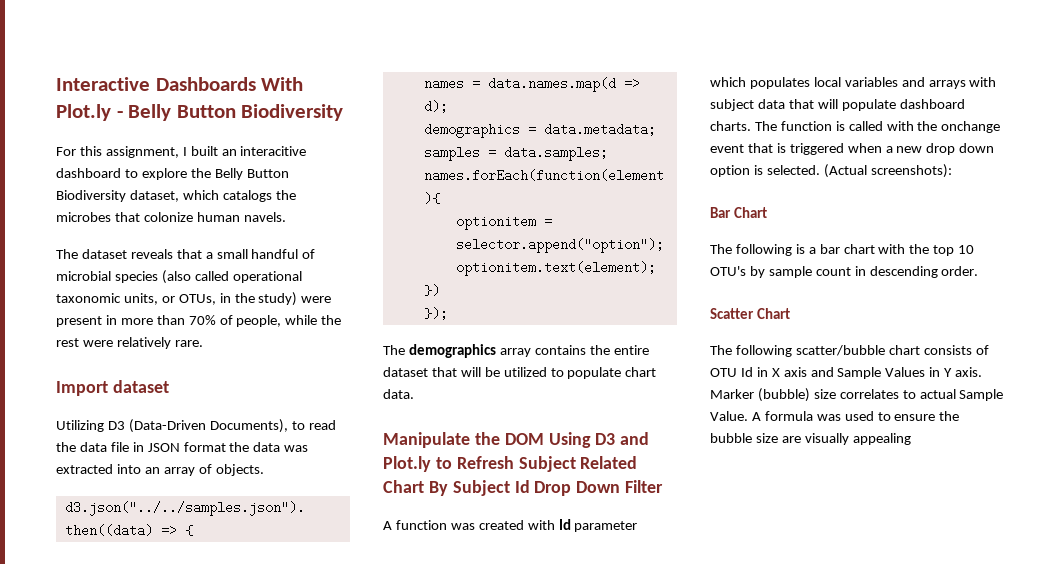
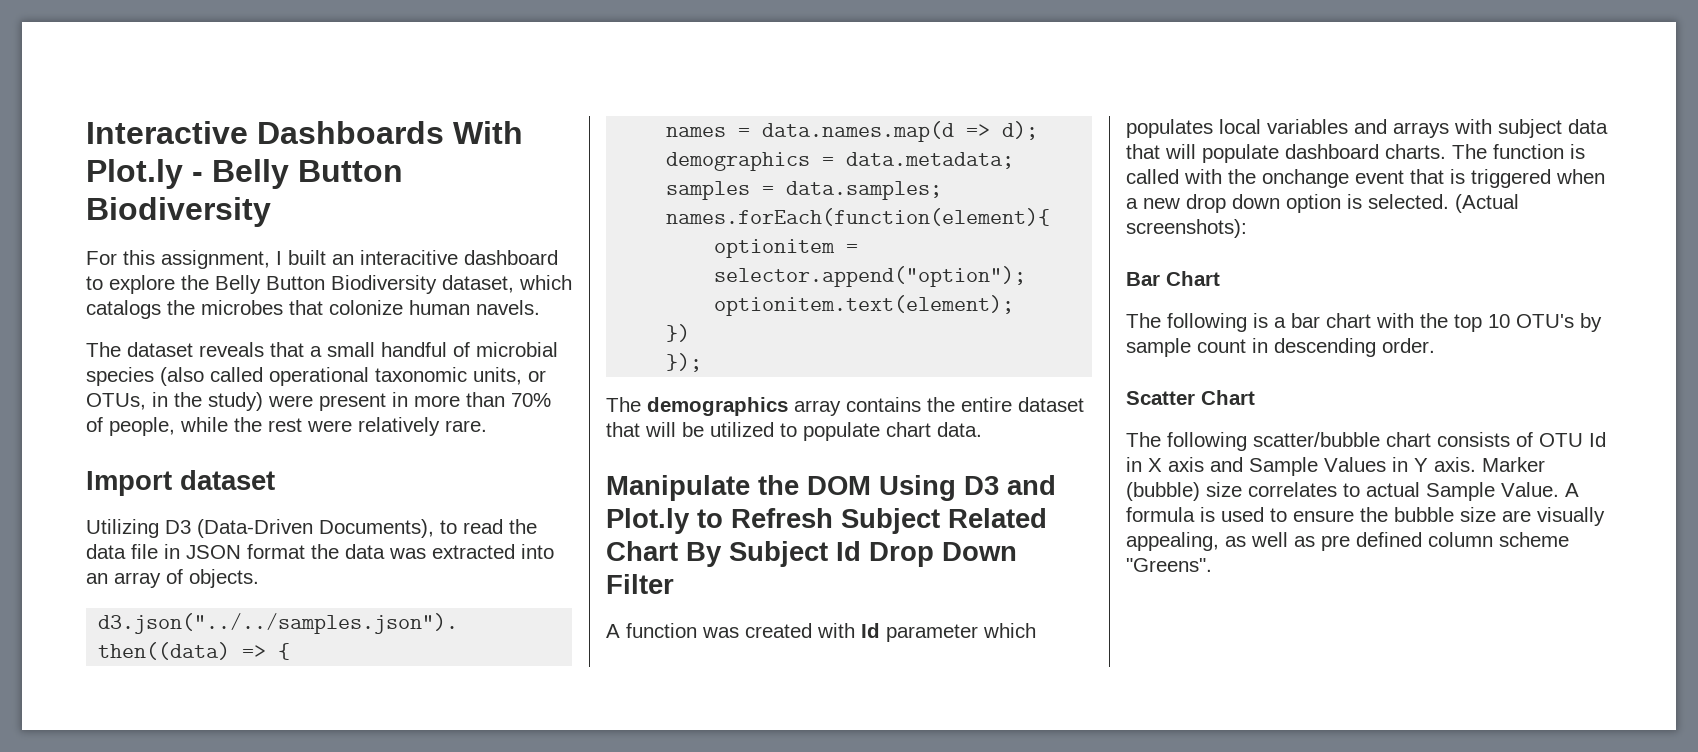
[816,414,841,421] was -> [1200,507,1215,522] is
[852,433,911,445] appealing -> [1126,532,1569,551] [1126,558,1212,572] appealing, as well as pre defined column scheme "Greens".

